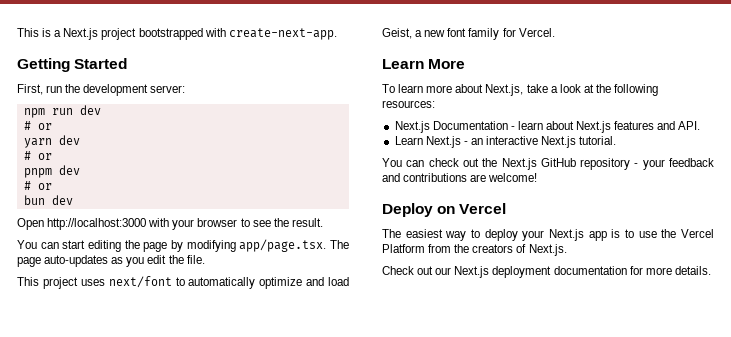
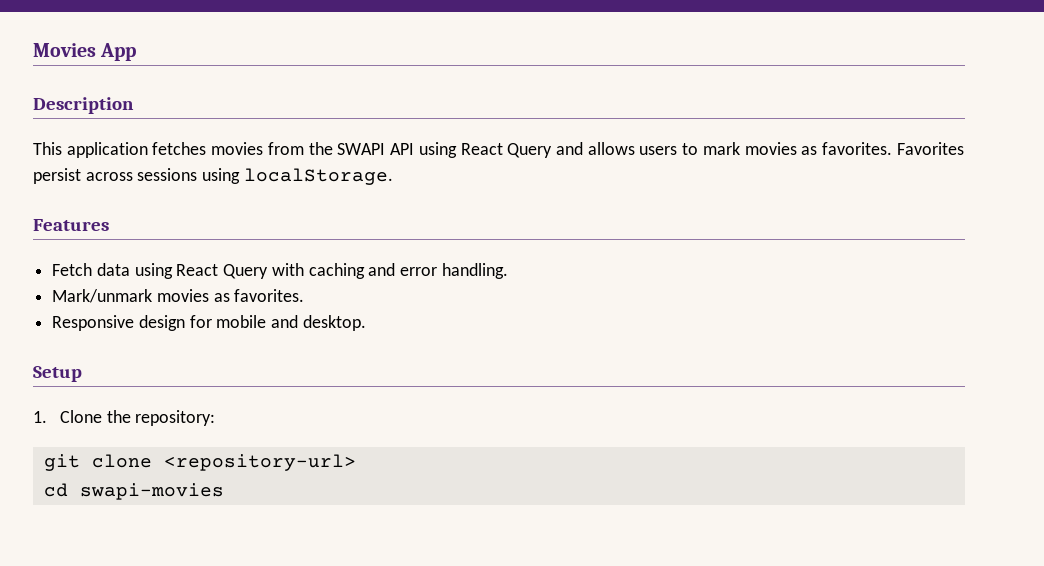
[17,28,337,40] [17,58,128,72] [17,84,186,96] [23,105,101,118] [23,121,52,130] [23,135,80,148] [23,151,52,160] [23,165,80,178] [23,181,52,190] [23,195,73,205] [17,218,323,230] [17,239,350,252] [17,255,205,267] [17,276,349,289] [382,28,555,40] [382,59,466,69] [382,84,659,96] [382,100,435,108] [394,121,701,133] [394,136,617,148] [382,158,714,170] [382,173,538,182] [382,203,507,217] [382,229,714,241] [382,244,567,256] [382,266,711,278] This is a Next.js project bootstrapped with create-next-app. // Getting Started // First, run the development server: // npm run dev // # or // yarn dev // # or // pnpm dev // # or // bun dev // Open http://localhost:3000 with your browser to see the result. // You can start editing the page by modifying app/page.tsx. The page auto-updates as you edit the file. // This project uses next/font to automatically optimize and load Geist, a new font family for Vercel. // Learn More // To learn more about Next.js, take a look at the following resources: // Next.js Documentation - learn about Next.js features and API. // Learn Next.js - an interactive Next.js tutorial. // You can check out the Next.js GitHub repository - your feedback and contributions are welcome! // Deploy on Vercel // The easiest way to deploy your Next.js app is to use the Vercel Platform from the creators of Next.js. // Check out our Next.js deployment documentation for more details. -> [33,43,137,61] [33,97,134,114] [33,142,964,158] [33,168,393,185] [33,219,109,231] [52,263,508,279] [52,289,305,303] [52,315,366,331] [33,366,82,382] [33,410,216,426] [43,454,356,471] [43,483,224,500] Movies App // Description // This application fetches movies from the SWAPI API using React Query and allows users to mark movies as favorites. Favorites persist across sessions using localStorage. // Features // Fetch data using React Query with caching and error handling. // Mark/unmark movies as favorites. // Responsive design for mobile and desktop. // Setup // 1. Clone the repository: // git clone <repository-url> // cd swapi-movies

